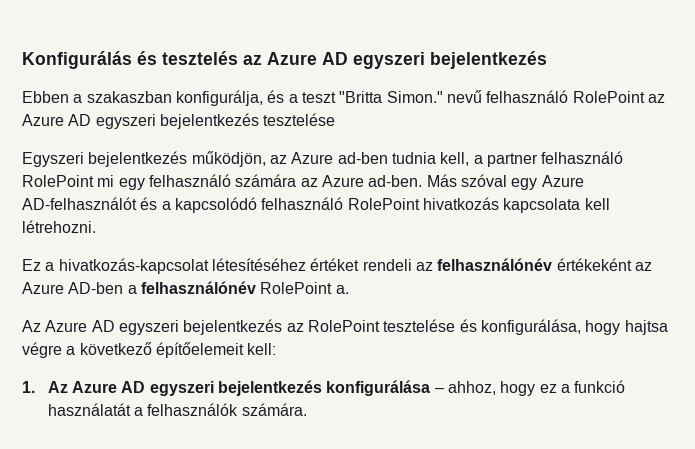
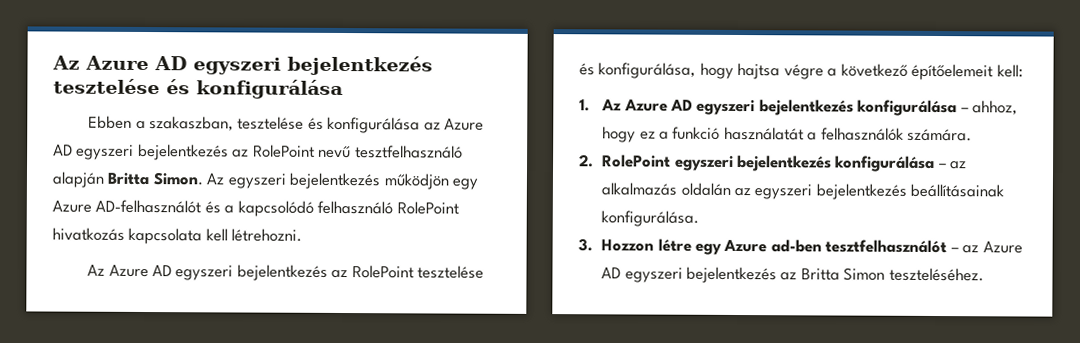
[22,51,547,69] [22,90,665,106] [22,113,336,129] [22,151,624,167] [22,174,507,190] Konfigurálás és tesztelés az Azure AD egyszeri bejelentkezés // Ebben a szakaszban konfigurálja, és a teszt "Britta Simon." nevű felhasználó RolePoint az Azure AD egyszeri bejelentkezés tesztelése // Egyszeri bejelentkezés működjön, az Azure ad-ben tudnia kell, a partner felhasználó RolePoint mi egy felhasználó számára az Azure ad-ben. Más szóval -> [52,55,433,76] [53,78,343,99] [88,115,485,134] [53,143,463,161] [52,171,449,190] Az Azure AD egyszeri bejelentkezés tesztelése és konfigurálása // Ebben a szakaszban, tesztelése és konfigurálása az Azure AD egyszeri bejelentkezés az RolePoint nevű tesztfelhasználó alapján Britta Simon. Az egyszeri bejelentkezés működjön
[22,258,652,274] [22,281,349,294] // Ez a hivatkozás-kapcsolat létesítéséhez értéket rendeli az felhasználónév értékeként az Azure AD-ben a felhasználónév RolePoint a. -> (303, 235) none
(307, 409) none -> [579,154,968,172] [601,182,1005,200] [601,210,700,227] [578,238,1023,255] [601,266,984,284] // 2. RolePoint egyszeri bejelentkezés konfigurálása – az alkalmazás oldalán az egyszeri bejelentkezés beállításainak konfigurálása. // 3. Hozzon létre egy Azure ad-ben tesztfelhasználót – az Azure AD egyszeri bejelentkezés az Britta Simon teszteléséhez.

